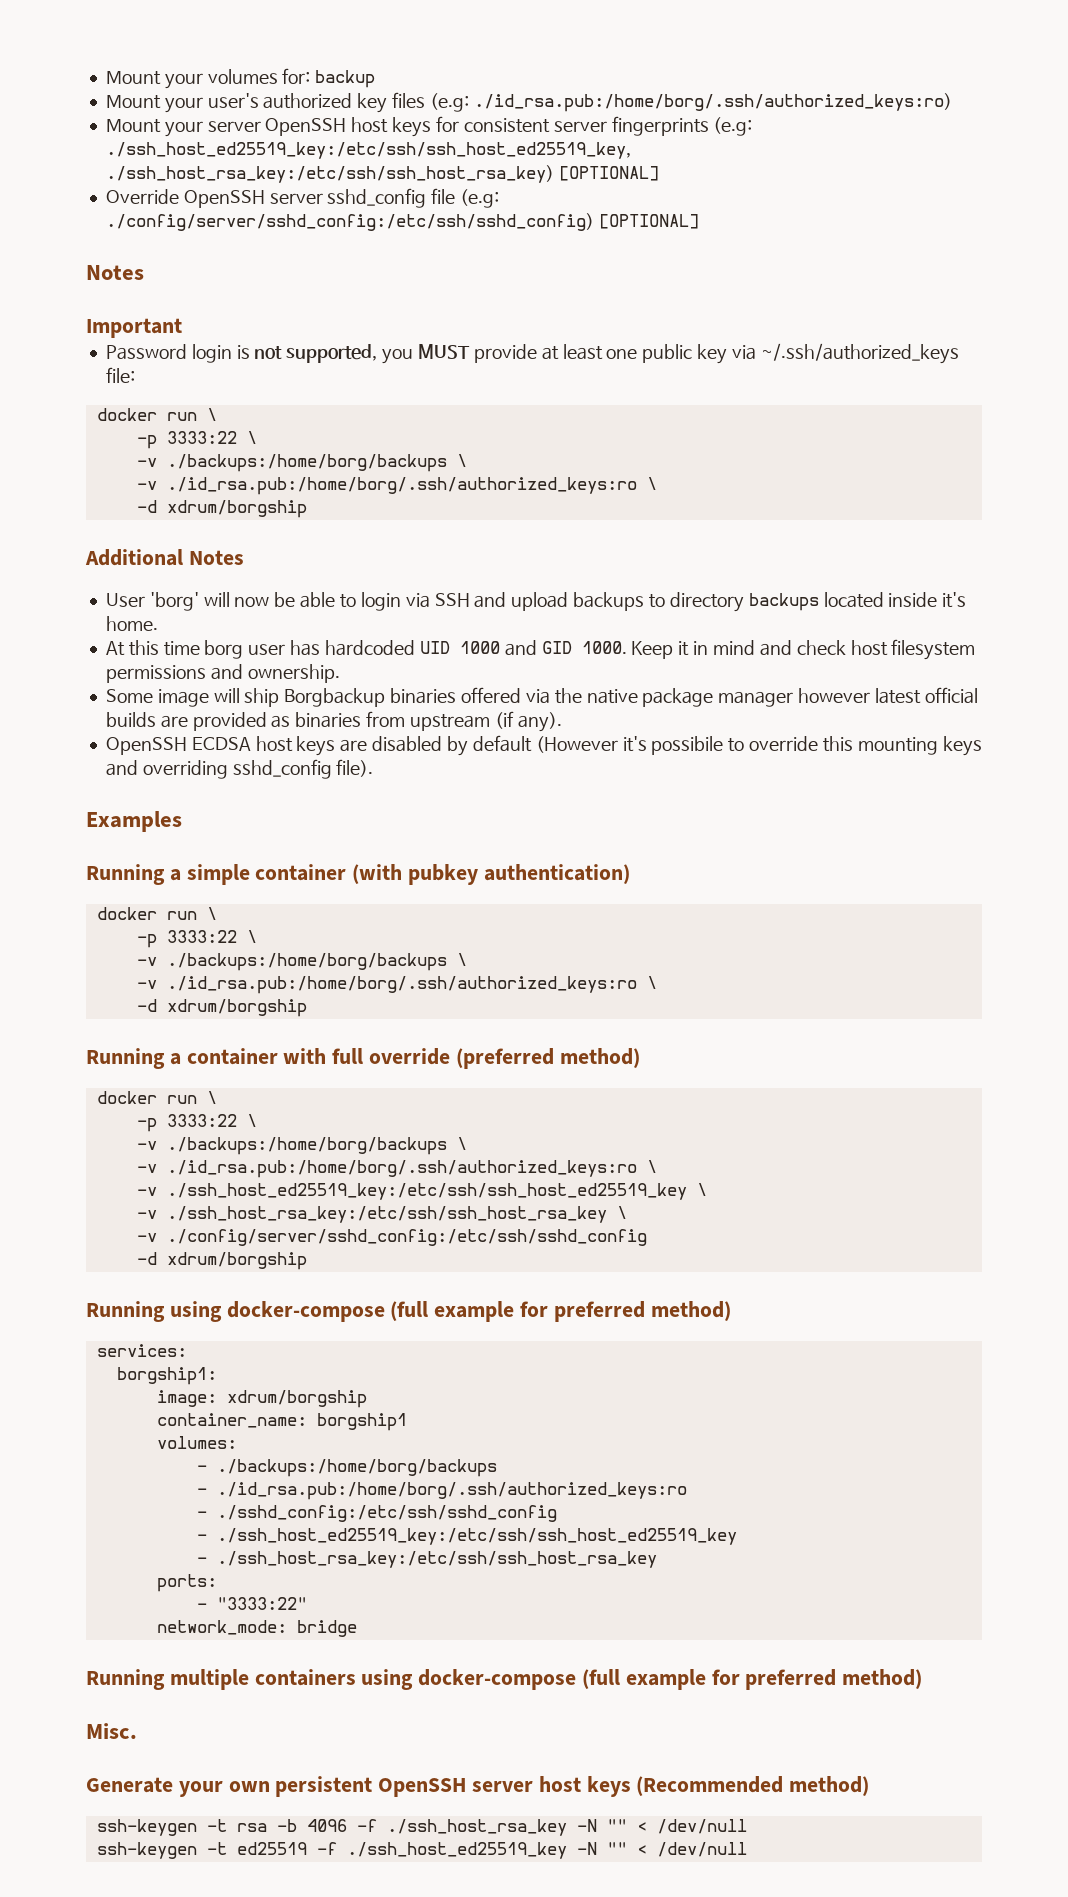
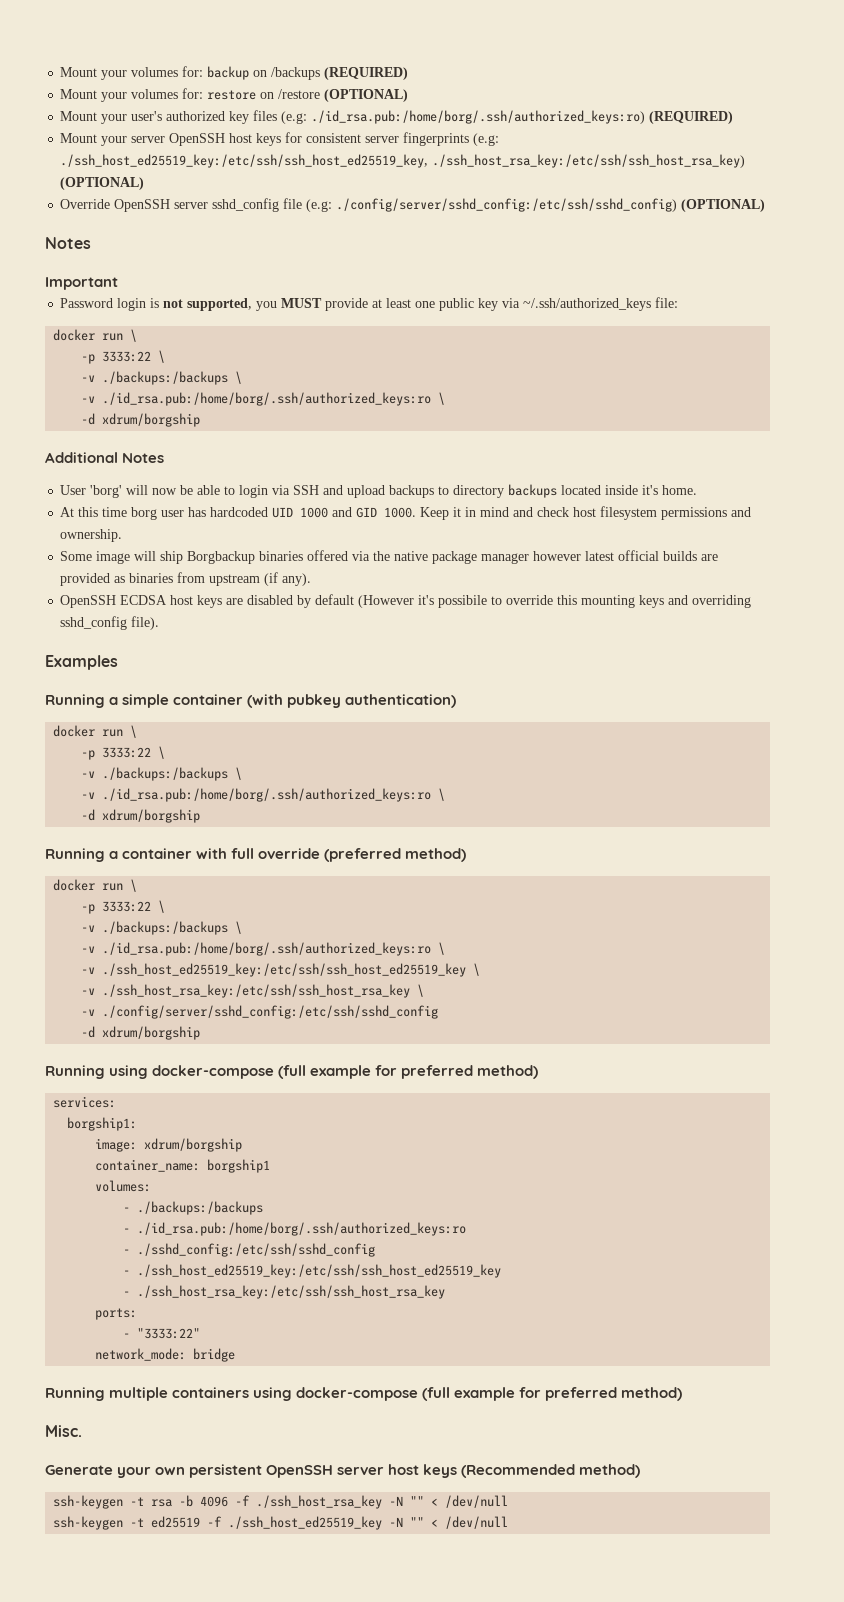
(376, 79) none -> [253,67,409,80] [60,88,409,102] on /backups (REQUIRED) // Mount your volumes for: restore on /restore (OPTIONAL)
(952, 102) none -> [649,111,734,124] (REQUIRED)
[558,166,659,181] [OPTIONAL] -> [60,177,145,190] (OPTIONAL)
[598,214,699,229] [OPTIONAL] -> [681,199,766,212] (OPTIONAL)
[166,454,447,472] ./backups:/home/borg/backups -> [102,371,229,385] ./backups:/backups
[166,953,447,971] ./backups:/home/borg/backups -> [102,767,229,781] ./backups:/backups
[166,1137,447,1155] ./backups:/home/borg/backups -> [102,921,229,935] ./backups:/backups
[216,1459,497,1477] ./backups:/home/borg/backups -> [137,1201,264,1215] ./backups:/backups

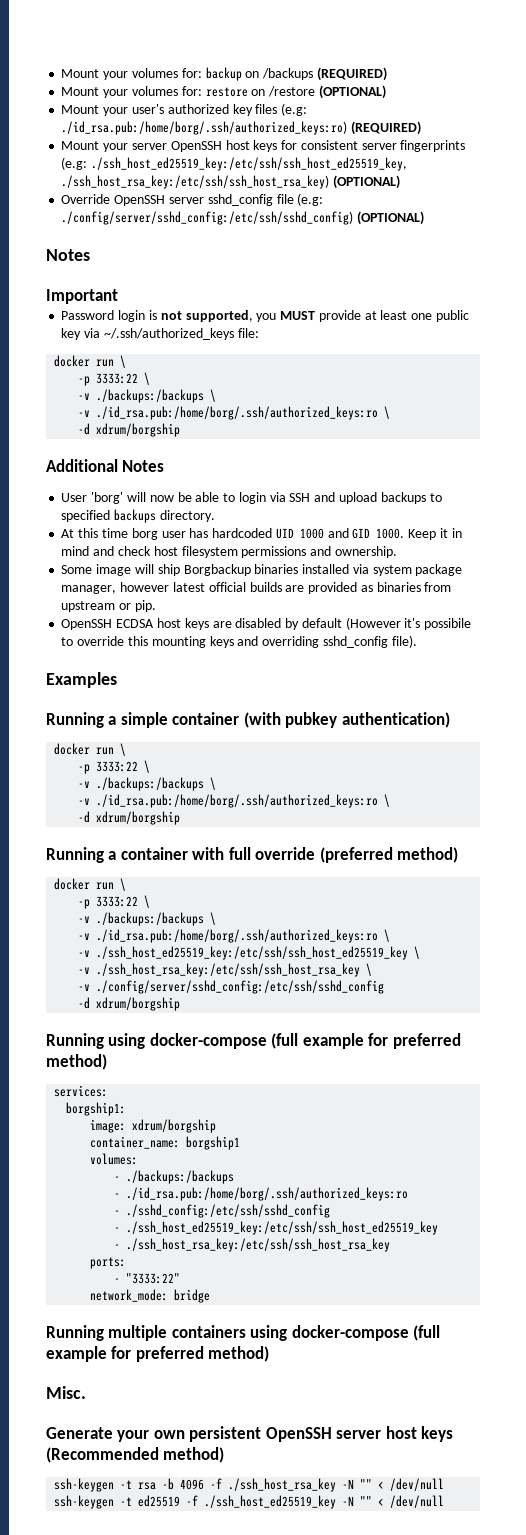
[453,484,698,498] directory backups located inside it's home. -> [61,509,215,523] specified backups directory.
[307,550,530,564] offered via the native package manager -> [302,564,463,576] [61,585,117,594] installed via system package manager,
[264,572,312,586] (if any). -> [119,600,156,612] or pip.

